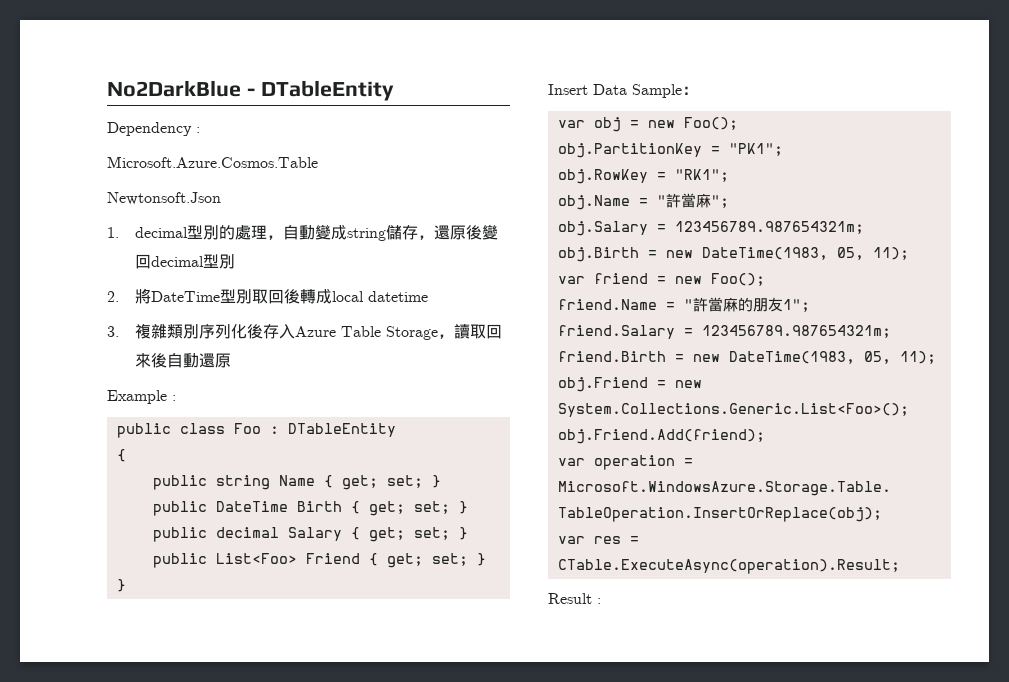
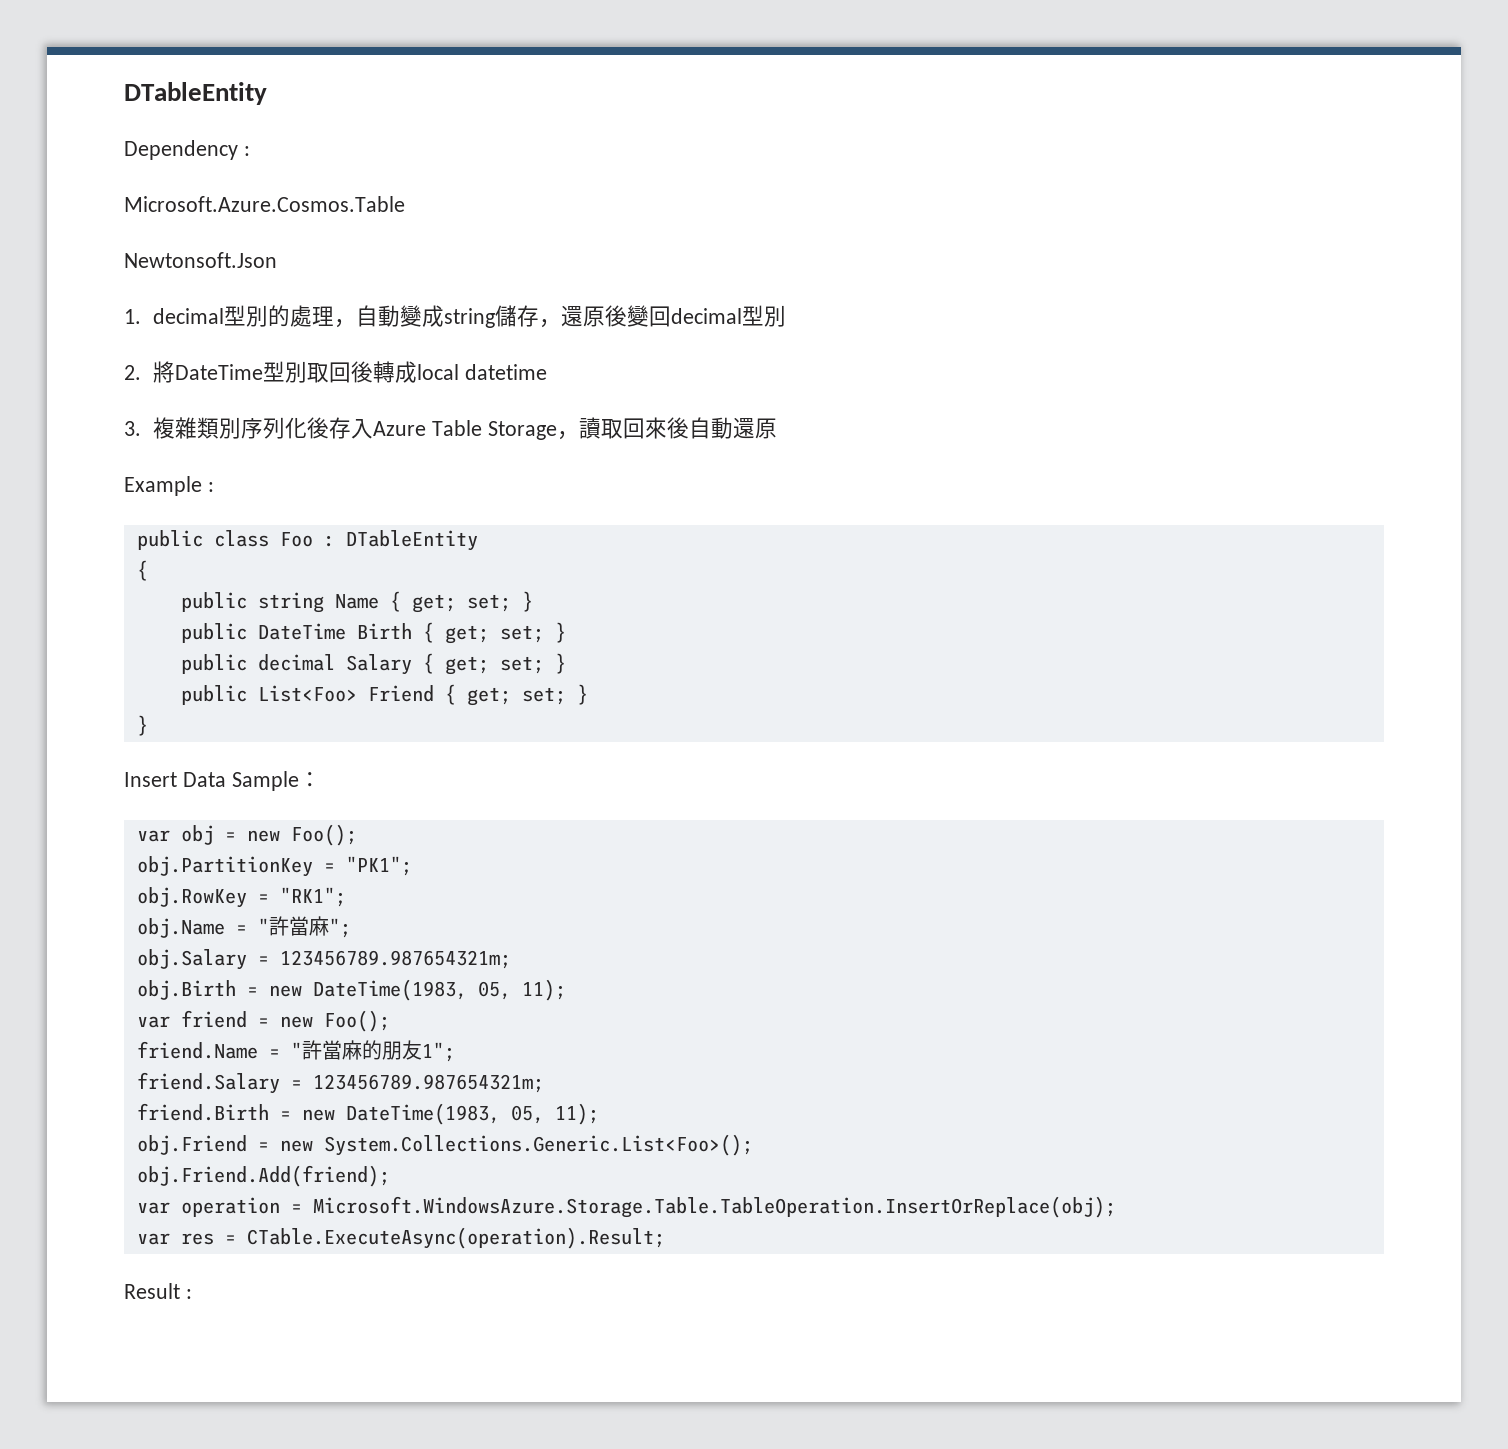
[107,80,255,97] No2DarkBlue - -> (124, 93) none

